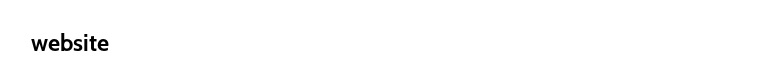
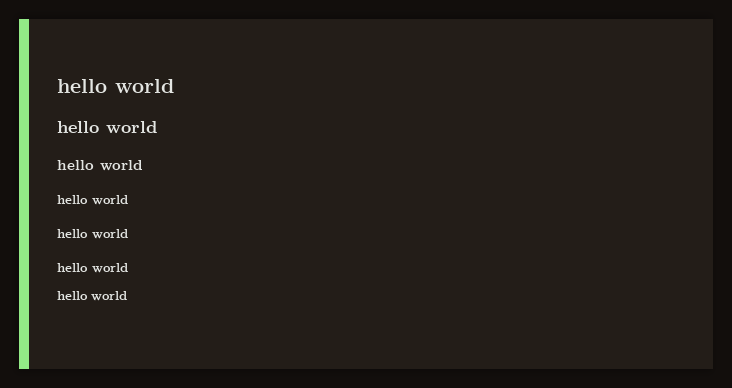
[31,33,109,51] website -> [57,79,174,93] [57,121,157,133] [57,160,143,171] [57,195,128,205] [57,229,128,239] [57,263,128,273] [57,291,127,301] hello world // hello world // hello world // hello world // hello world // hello world // hello world

